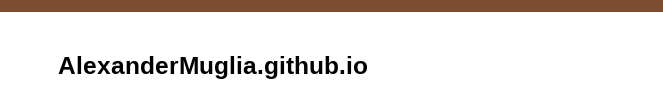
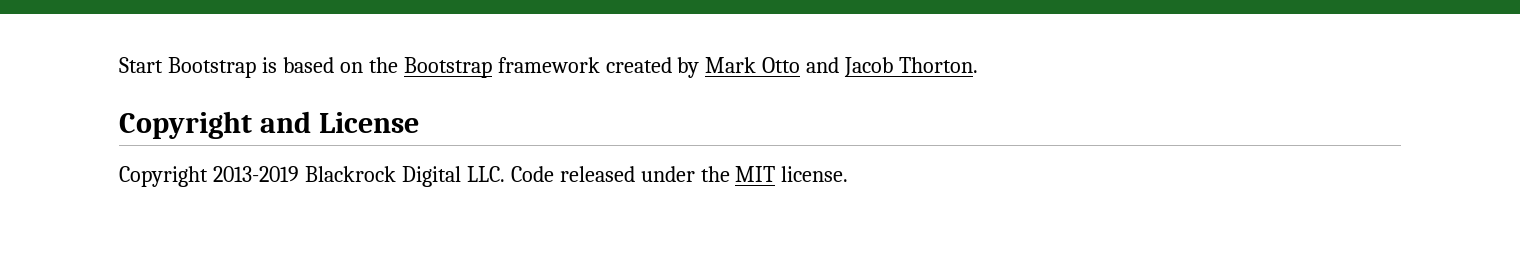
[58,56,368,79] AlexanderMuglia.github.io -> [119,57,979,78] [119,111,419,139] [119,166,849,187] Start Bootstrap is based on the Bootstrap framework created by Mark Otto and Jacob Thorton. // Copyright and License // Copyright 2013-2019 Blackrock Digital LLC. Code released under the MIT license.

